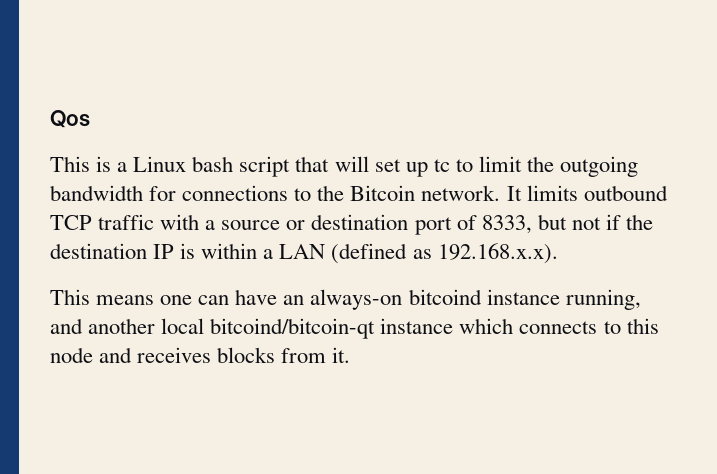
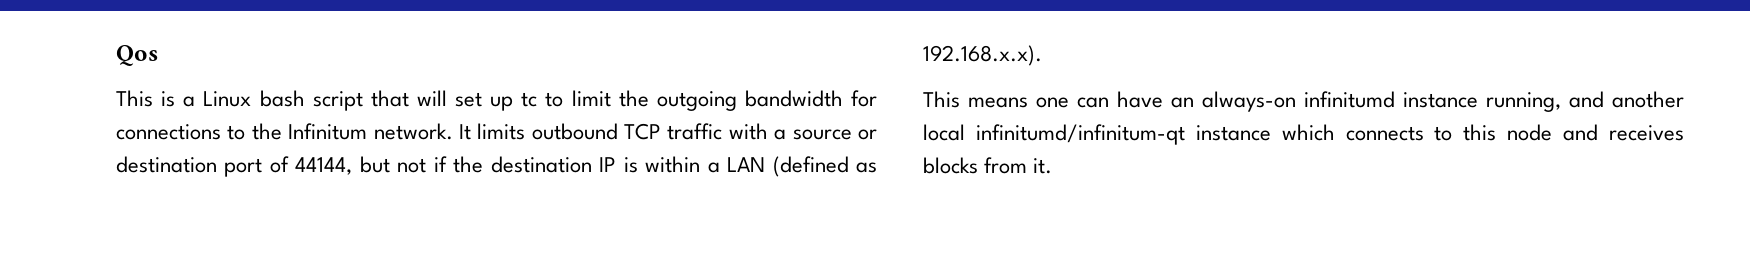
[350,185,416,201] Bitcoin -> [288,123,368,140] Infinitum
[481,215,532,234] 8333, -> [295,157,353,175] 44144,
[408,289,482,305] bitcoind -> [1304,91,1395,108] infinitumd
[210,318,376,339] bitcoind/bitcoin-qt -> [975,124,1185,145] infinitumd/infinitum-qt

